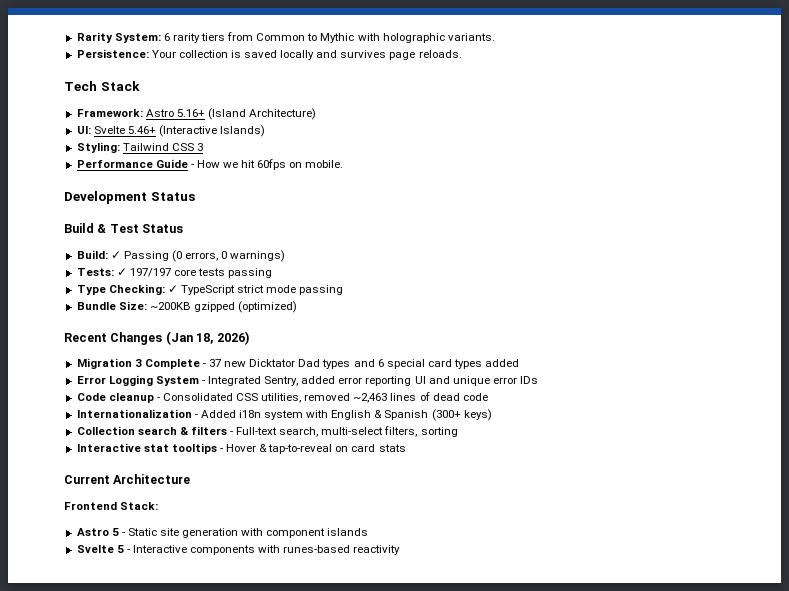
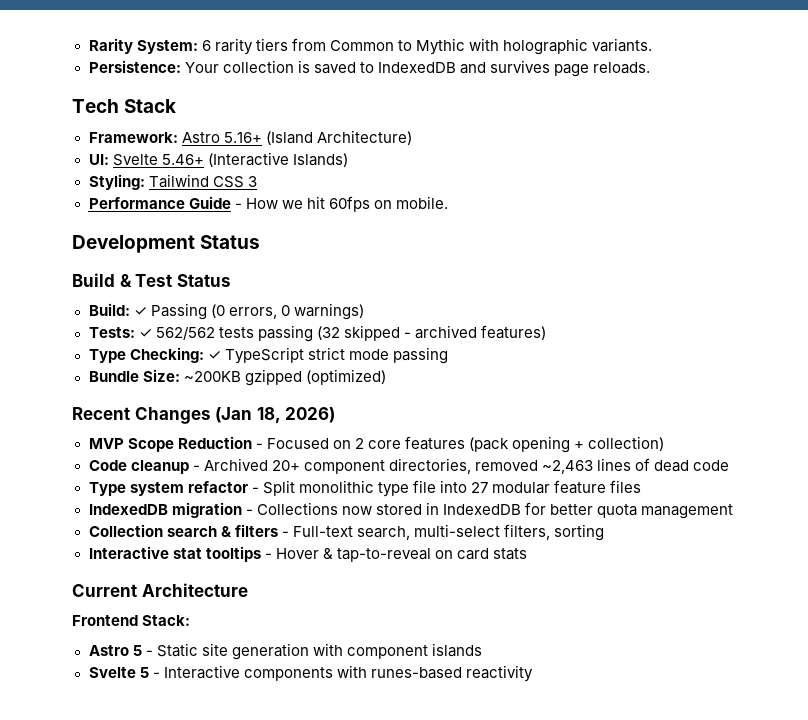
[280,50,315,60] locally -> [359,62,456,73] to IndexedDB
[129,268,196,277] 197/197 core -> [155,326,215,340] 562/562
(273, 273) none -> [316,325,546,341] (32 skipped - archived features)
[76,358,520,369] [76,375,539,386] Migration 3 Complete - 37 new Dicktator Dad types and 6 special card types added // Error Logging System - Integrated Sentry, added error reporting UI and unique error IDs -> [88,436,665,453] MVP Scope Reduction - Focused on 2 core features (pack opening + collection)
[162,393,302,403] Consolidated CSS utilities, -> [203,458,471,474] Archived 20+ component directories,
[76,409,492,421] Internationalization - Added i18n system with English & Spanish (300+ keys) -> [88,480,642,497] [88,502,734,519] Type system refactor - Split monolithic type file into 27 modular feature files // IndexedDB migration - Collections now stored in IndexedDB for better quota management

